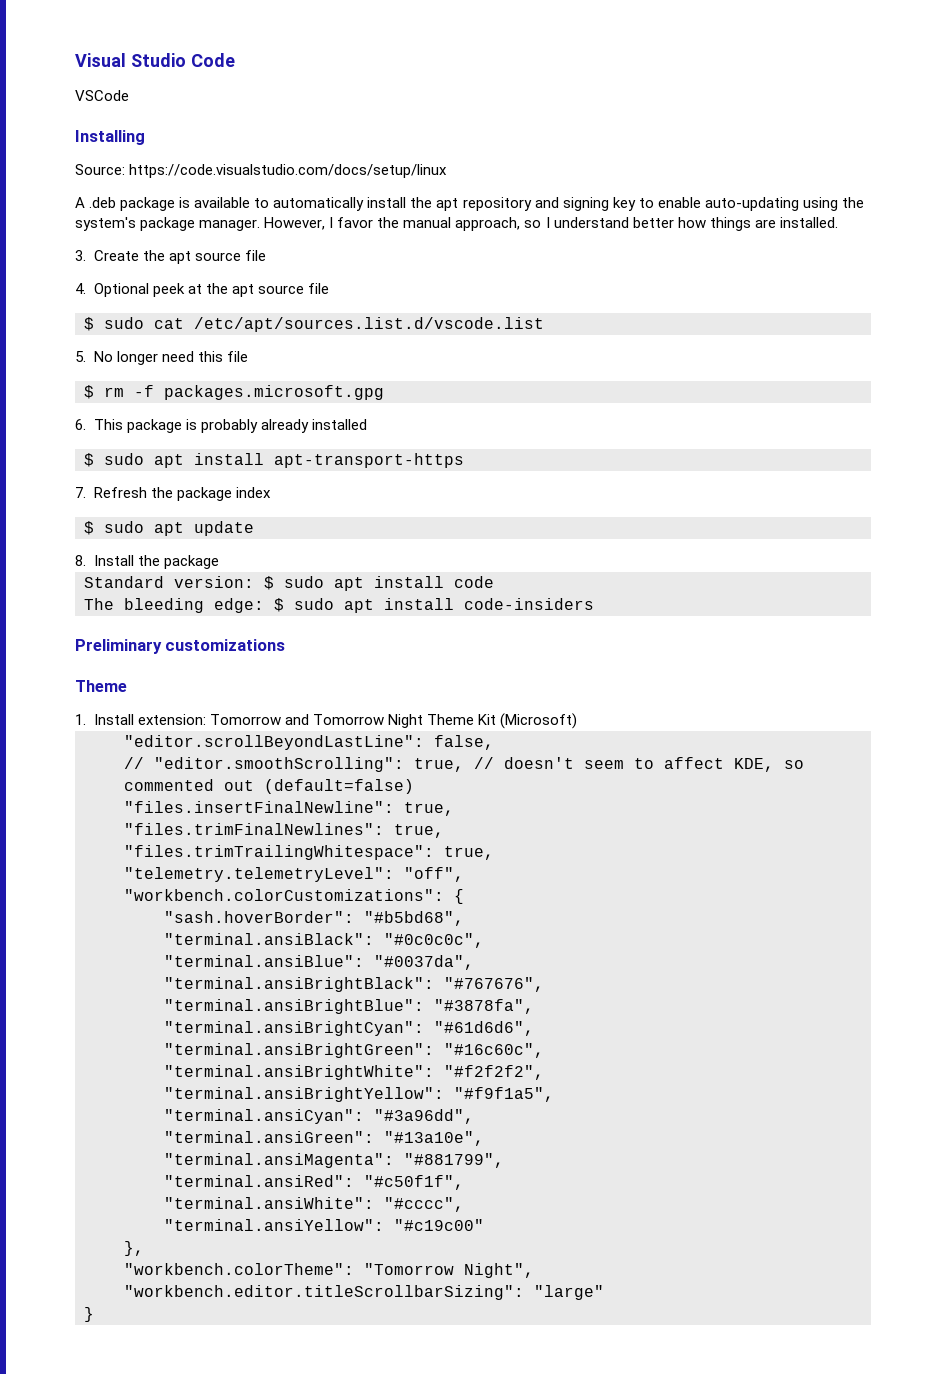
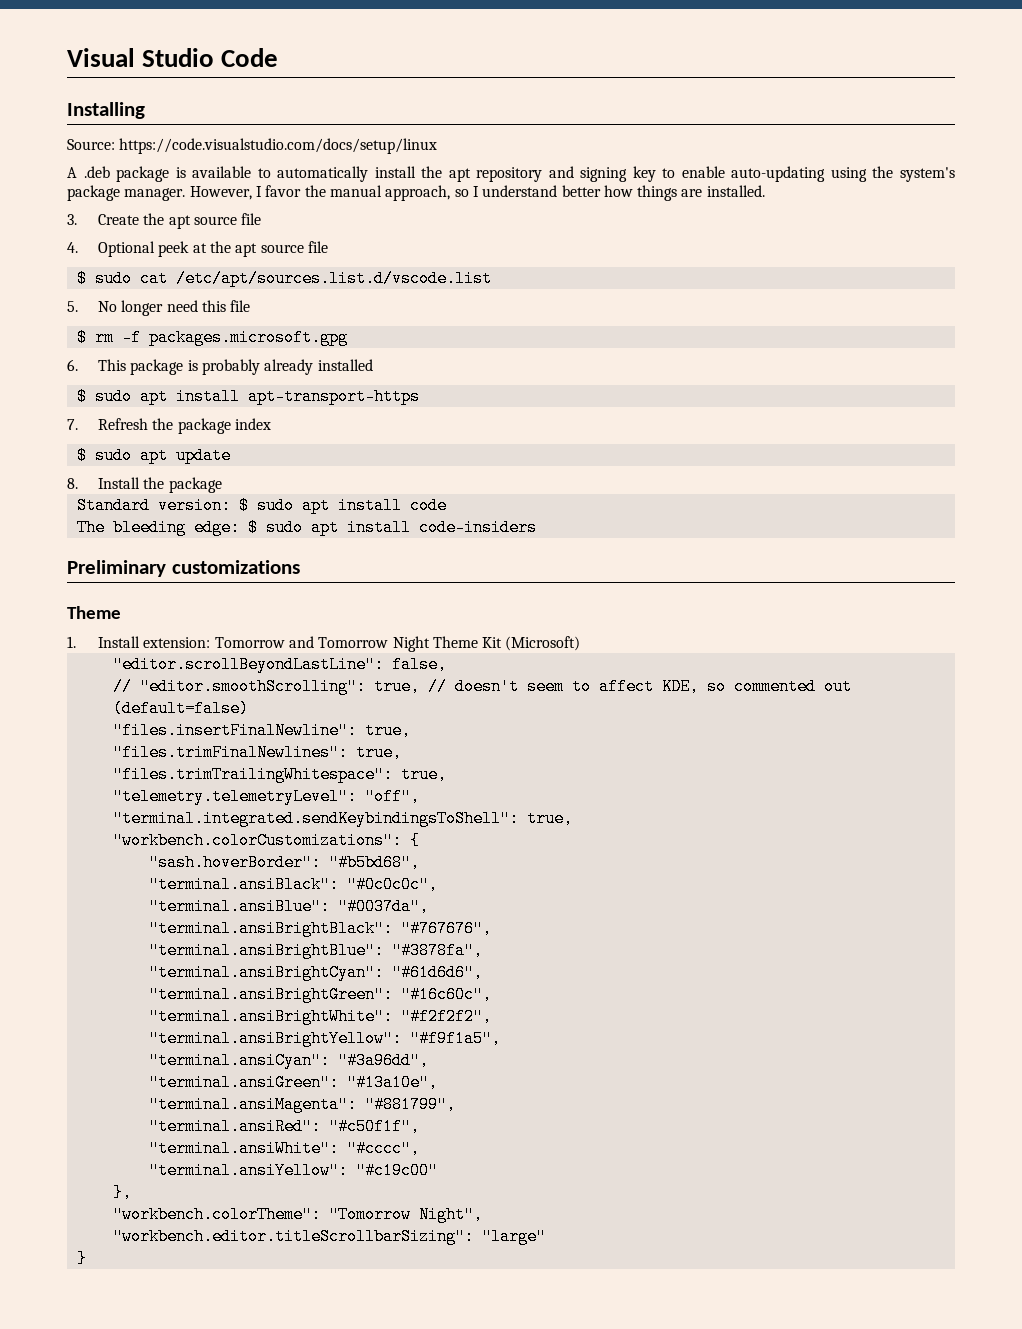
[75,90,129,101] // VSCode -> (279, 57) none
(464, 874) none -> [112,810,573,827] // "terminal.integrated.sendKeybindingsToShell": true,

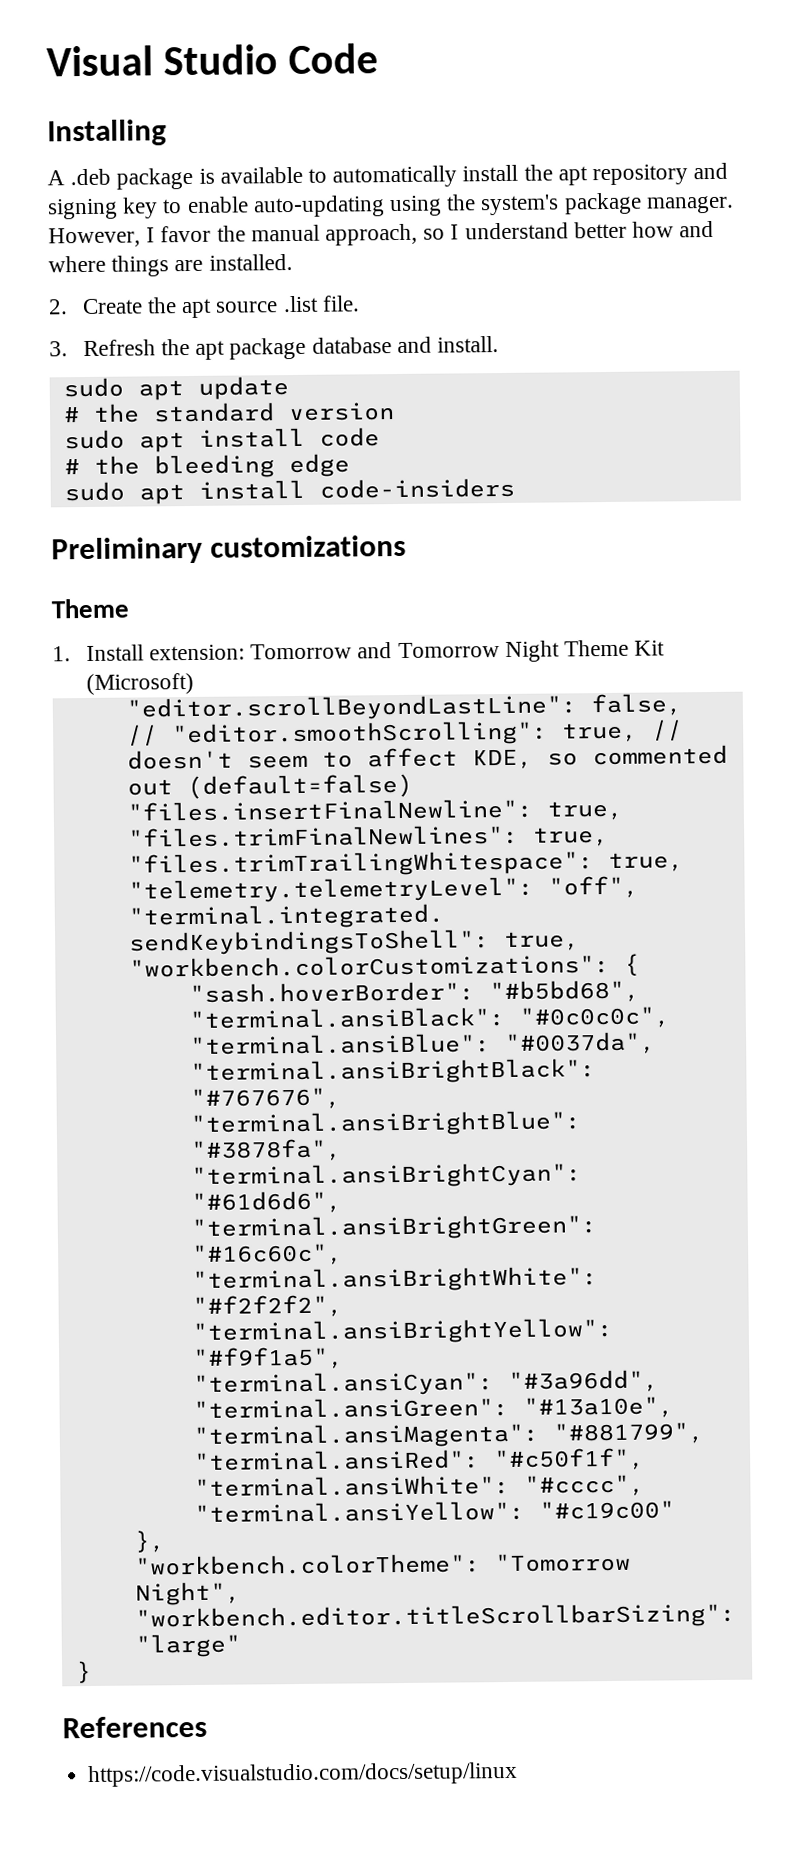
[67,138,438,154] // Source: https://code.visualstudio.com/docs/setup/linux -> (167, 133) none
(633, 191) none -> [679,220,715,238] [48,255,106,273] and where
[67,214,77,225] 3. -> [48,299,68,315] 2.
[241,213,262,225] [67,241,328,257] [76,270,492,287] [67,300,251,316] [76,329,348,346] [67,359,373,375] [76,388,420,405] [67,418,271,434] [76,447,231,464] [67,477,222,493] [76,497,249,514] file // 4. Optional peek at the apt source file // $ sudo cat /etc/apt/sources.list.d/vscode.list // 5. No longer need this file // $ rm -f packages.microsoft.gpg // 6. This package is probably already installed // $ sudo apt install apt-transport-https // 7. Refresh the package index // $ sudo apt update // 8. Install the package // Standard version: $ -> [282,295,360,313] [49,336,500,360] [62,376,289,401] [62,402,395,423] .list file. // 3. Refresh the apt package database and install. // sudo apt update // # the standard version //
[76,519,258,536] The bleeding edge: $ -> [63,453,350,479] # the bleeding edge //
(87, 1258) none -> [62,1715,207,1739] [88,1761,519,1788] // References // https://code.visualstudio.com/docs/setup/linux

